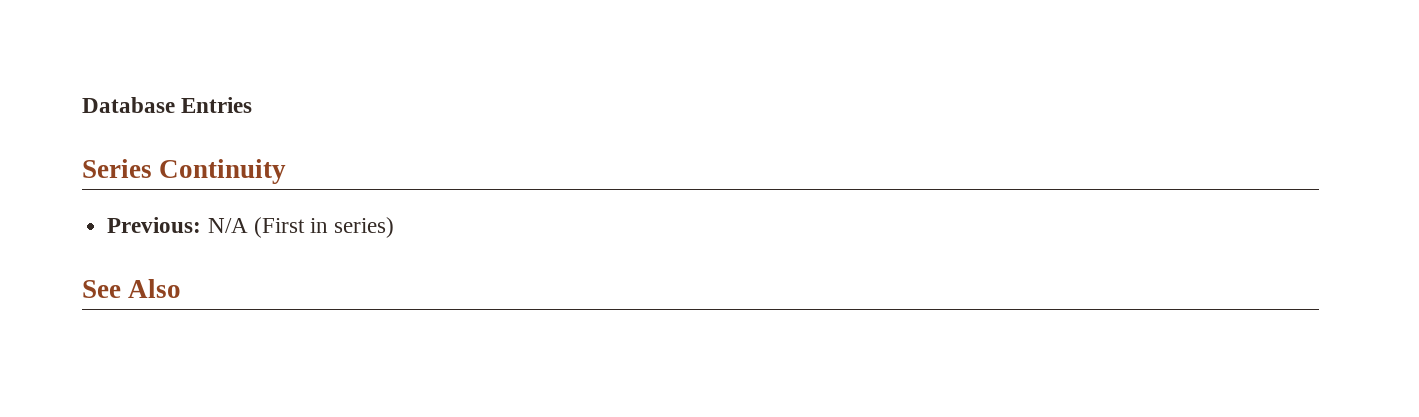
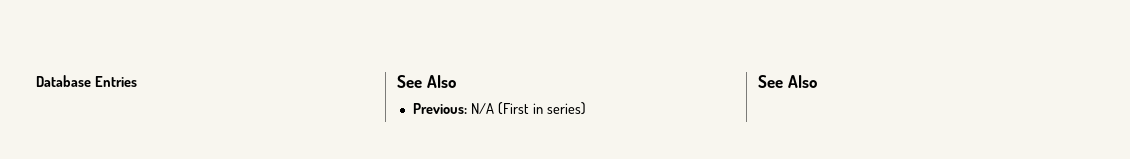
[82,159,287,184] Series Continuity -> [397,75,456,88] See Also

